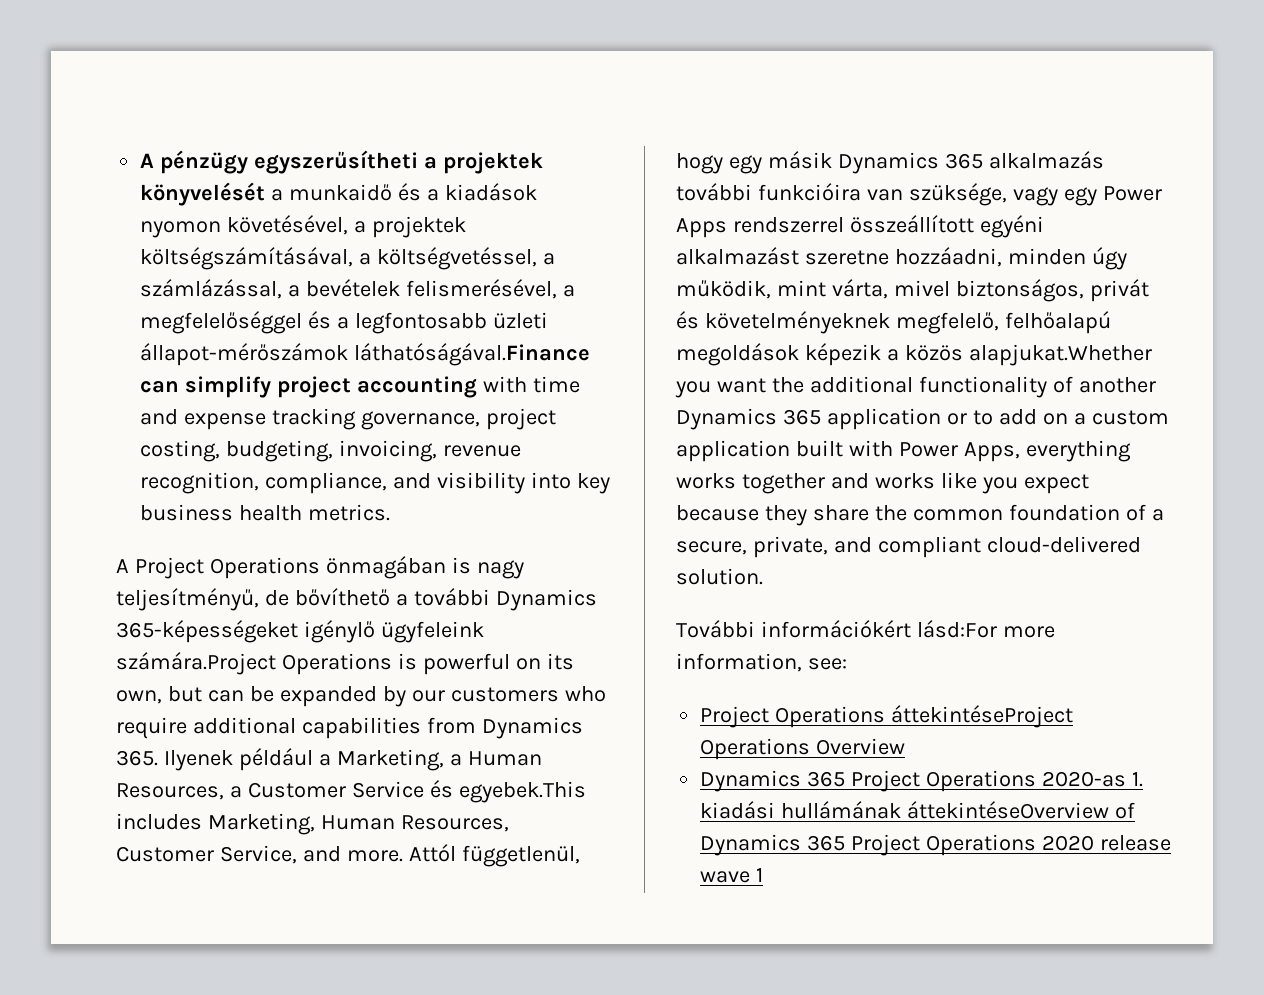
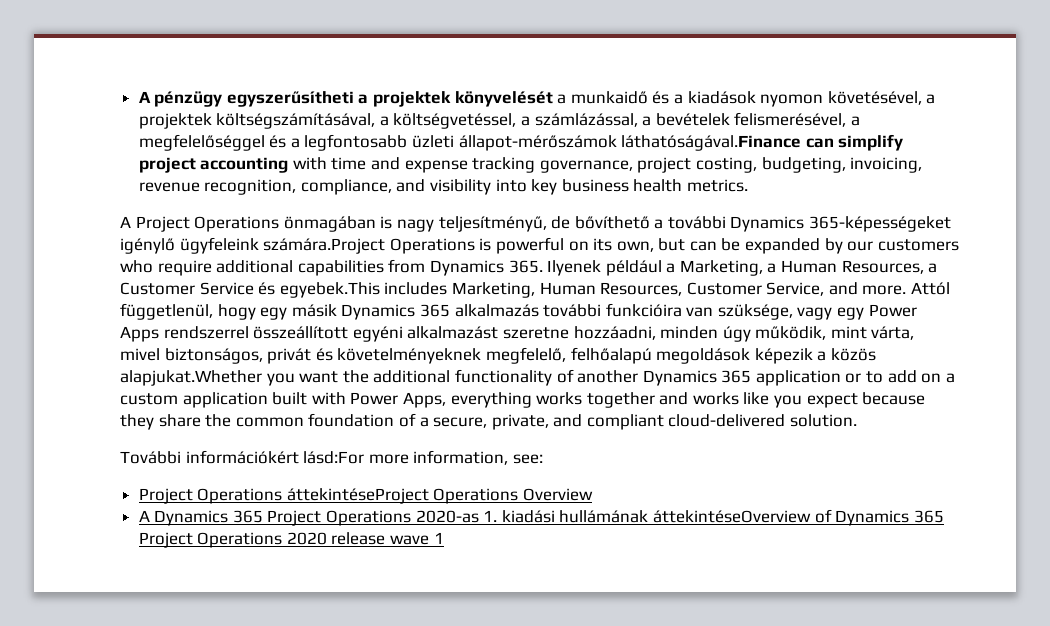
(906, 746) none -> [138,510,150,522] A

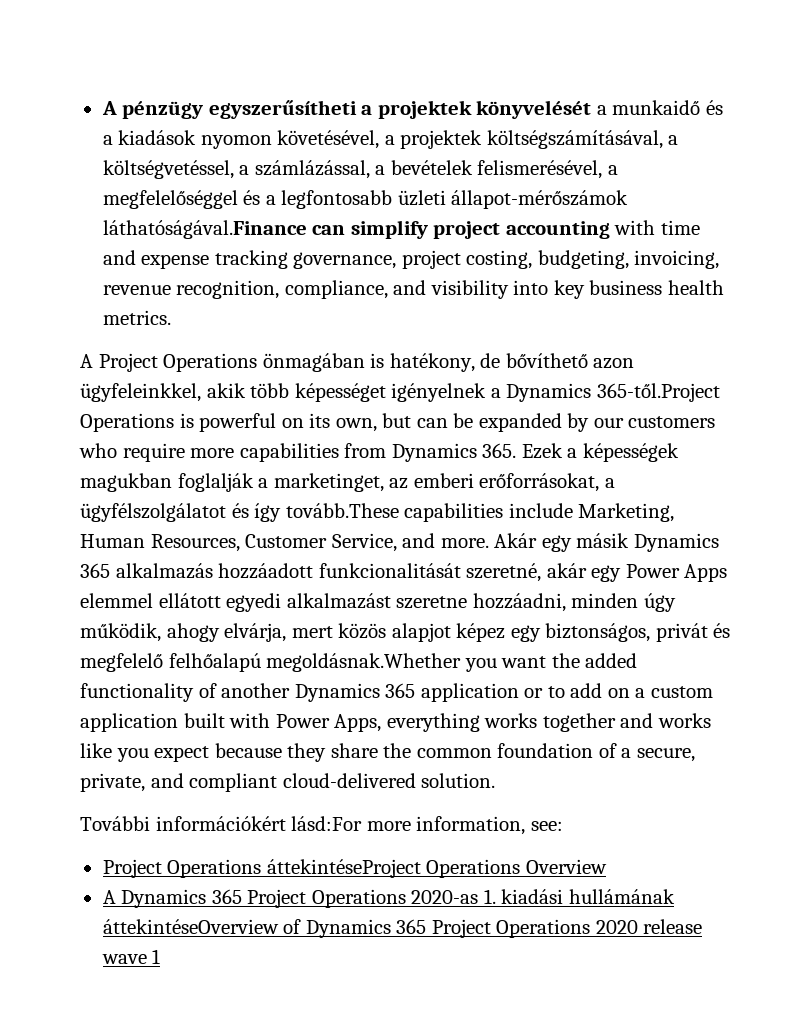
[396,216,952,232] [120,237,386,254] nagy teljesítményű, de bővíthető a további Dynamics 365-képességeket igénylő ügyfeleink számára.Project -> [389,353,635,372] [80,383,720,402] hatékony, de bővíthető azon ügyfeleinkkel, akik több képességet igényelnek a Dynamics 365-től.Project
[216,260,294,273] additional -> [190,448,235,458] more
[547,260,938,276] [120,282,448,298] Ilyenek például a Marketing, a Human Resources, a Customer Service és egyebek.This includes -> [521,443,679,462] [80,473,615,492] [80,503,573,522] Ezek a képességek magukban foglalják a marketinget, az emberi erőforrásokat, a ügyfélszolgálatot és így tovább.These capabilities include
[911,282,951,295] [120,303,256,320] Attól függetlenül, hogy -> [494,533,538,548] Akár
[543,303,917,320] [120,326,403,342] további funkcióira van szüksége, vagy egy Power Apps rendszerrel összeállított egyéni -> [218,563,728,582] [80,593,282,612] hozzáadott funkcionalitását szeretné, akár egy Power Apps elemmel ellátott egyedi
[830,326,915,340] [120,347,876,364] [120,370,262,386] mint várta, mivel biztonságos, privát és követelményeknek megfelelő, felhőalapú megoldások képezik a közös alapjukat.Whether -> [166,623,731,642] [80,653,462,672] ahogy elvárja, mert közös alapjot képez egy biztonságos, privát és megfelelő felhőalapú megoldásnak.Whether
[373,370,451,383] additional -> [585,653,638,668] added

